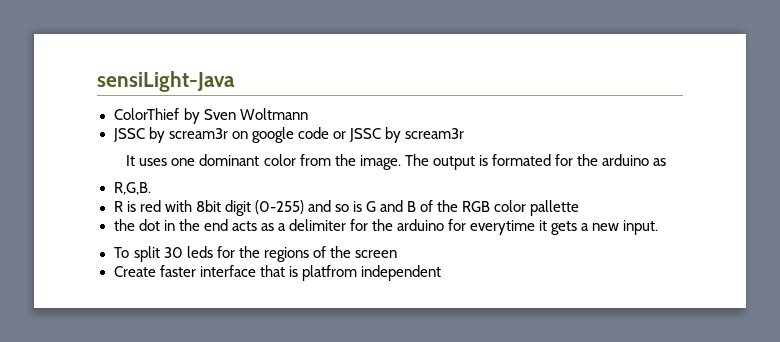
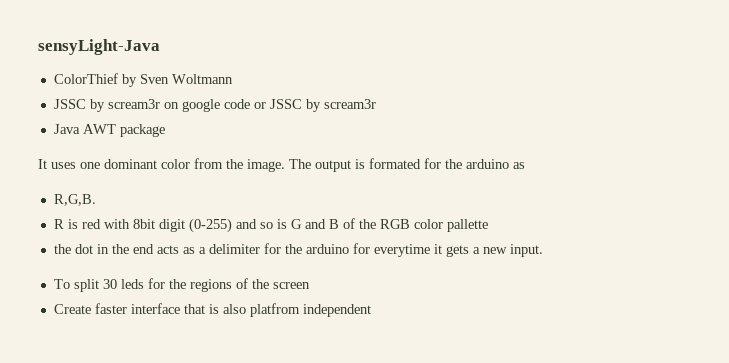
[97,71,235,92] sensiLight-Java -> [38,39,160,55] sensyLight-Java
(464, 133) none -> [53,124,165,137] // Java AWT package
(298, 271) none -> [222,304,246,314] also

